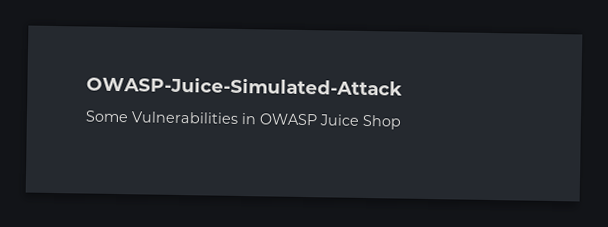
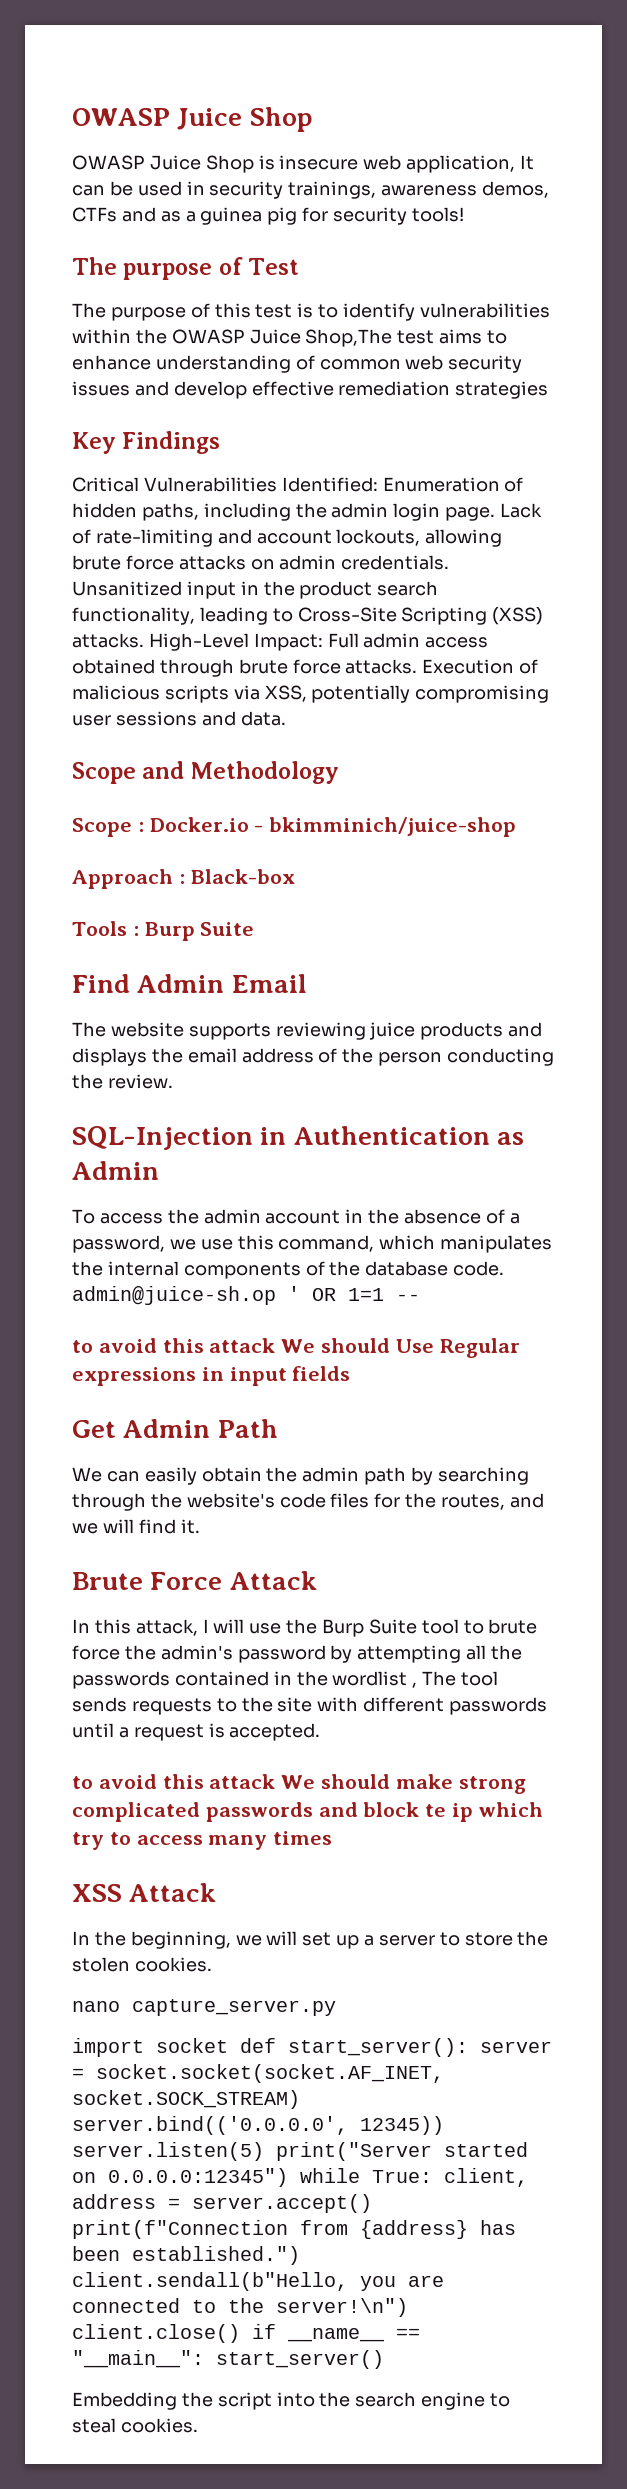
[86,75,403,96] [85,110,401,130] OWASP-Juice-Simulated-Attack // Some Vulnerabilities in OWASP Juice Shop -> [72,107,313,132] [72,155,535,173] [72,181,550,199] [72,207,464,225] [72,257,300,280] [72,303,550,321] [72,329,508,347] [72,355,523,373] [72,381,549,399] [72,431,221,454] [72,477,524,492] [72,503,543,521] [72,529,503,547] [72,555,450,570] [72,581,439,599] [72,607,544,625] [72,633,489,651] [72,659,539,677] [72,685,550,703] [72,711,286,726] [72,761,339,784] [72,817,517,837] [72,869,295,889] [72,921,255,941] [72,974,307,993] [72,1022,543,1040] [72,1048,555,1066] [72,1074,173,1089] [72,1126,524,1150] [72,1161,159,1180] [72,1209,520,1224] [72,1235,553,1253] [72,1261,505,1279] [72,1286,420,1305] [72,1338,520,1358] [72,1366,351,1386] [72,1419,278,1438] [72,1467,529,1485] [72,1493,544,1511] [72,1519,200,1534] [72,1571,317,1590] [72,1619,538,1637] [72,1645,523,1663] [72,1671,499,1689] [72,1697,548,1715] [72,1723,321,1741] [72,1774,526,1794] [72,1802,543,1822] [72,1831,333,1850] [72,1883,217,1902] [72,1931,549,1949] [72,1957,212,1972] [72,1999,336,2016] [72,2038,552,2057] [72,2064,444,2083] [72,2090,300,2109] [72,2116,444,2135] [72,2142,528,2161] [72,2168,528,2187] [72,2194,372,2213] [72,2220,516,2239] [72,2246,300,2265] [72,2272,444,2291] [72,2298,408,2317] [72,2324,420,2343] [72,2350,384,2369] [72,2392,511,2410] [72,2418,198,2433] OWASP Juice Shop // OWASP Juice Shop is insecure web application, It can be used in security trainings, awareness demos, CTFs and as a guinea pig for security tools! // The purpose of Test // The purpose of this test is to identify vulnerabilities within the OWASP Juice Shop,The test aims to enhance understanding of common web security issues and develop effective remediation strategies // Key Findings // Critical Vulnerabilities Identified: Enumeration of hidden paths, including the admin login page. Lack of rate-limiting and account lockouts, allowing brute force attacks on admin credentials. Unsanitized input in the product search functionality, leading to Cross-Site Scripting (XSS) attacks. High-Level Impact: Full admin access obtained through brute force attacks. Execution of malicious scripts via XSS, potentially compromising user sessions and data. // Scope and Methodology // Scope : Docker.io - bkimminich/juice-shop // Approach : Black-box // Tools : Burp Suite // Find Admin Email // The website supports reviewing juice products and displays the email address of the person conducting the review. // SQL-Injection in Authentication as Admin // To access the admin account in the absence of a password, we use this command, which manipulates the internal components of the database code. admin@juice-sh.op ' OR 1=1 -- // to avoid this attack We should Use Regular expressions in input fields // Get Admin Path // We can easily obtain the admin path by searching through the website's code files for the routes, and we will find it. // Brute Force Attack // In this attack, I will use the Burp Suite tool to brute force the admin's password by attempting all the passwords contained in the wordlist , The tool sends requests to the site with different passwords until a request is accepted. // to avoid this attack We should make strong complicated passwords and block te ip which try to access many times // XSS Attack // In the beginning, we will set up a server to store the stolen cookies. // nano capture_server.py // import socket def start_server(): server = socket.socket(socket.AF_INET, socket.SOCK_STREAM) server.bind(('0.0.0.0', 12345)) server.listen(5) print("Server started on 0.0.0.0:12345") while True: client, address = server.accept() print(f"Connection from {address} has been established.") client.sendall(b"Hello, you are connected to the server!\n") client.close() if __name__ == "__main__": start_server() // Embedding the script into the search engine to steal cookies.

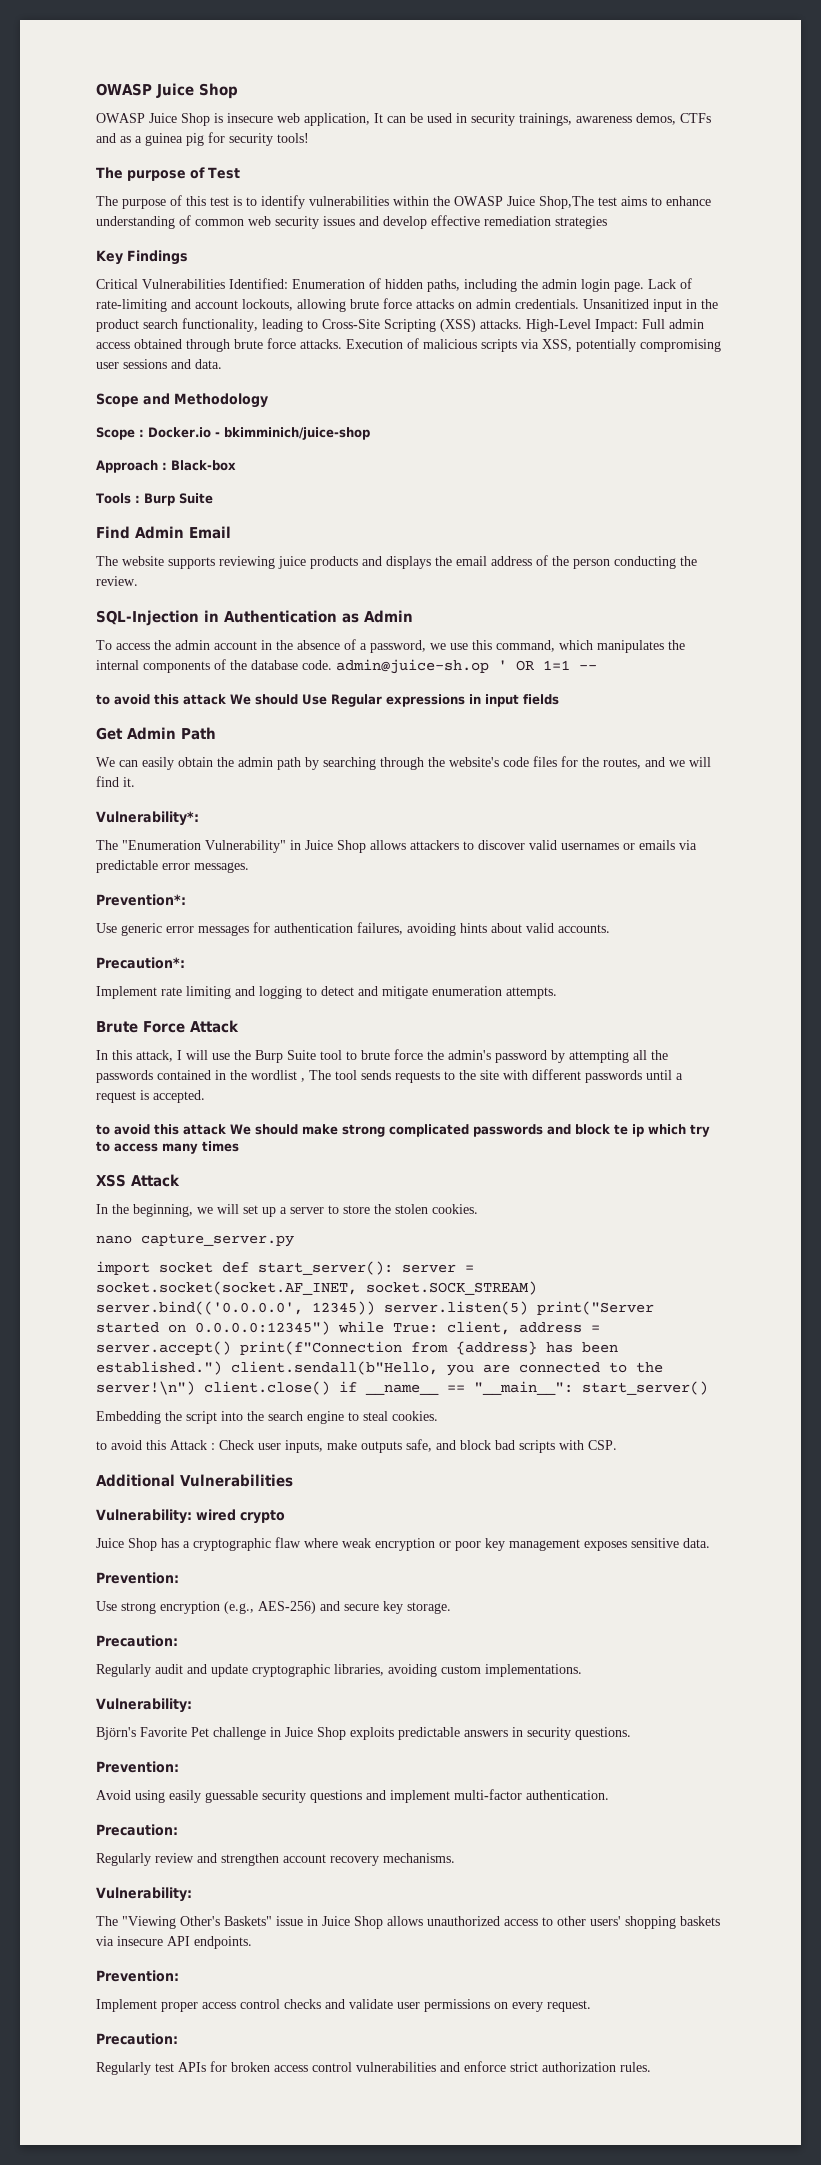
(200, 1526) none -> [96,811,199,826] [96,840,697,853] [96,860,249,873] [96,894,186,906] [96,922,610,936] [96,957,185,969] [96,986,557,999] // Vulnerability*: // The "Enumeration Vulnerability" in Juice Shop allows attackers to discover valid usernames or emails via predictable error messages. // Prevention*: // Use generic error messages for authentication failures, avoiding hints about valid accounts. // Precaution*: // Implement rate limiting and logging to detect and mitigate enumeration attempts.
(198, 2425) none -> [96,1439,617,1453] [96,1474,293,1487] [96,1509,285,1524] [96,1537,710,1551] [96,1572,179,1584] [96,1601,451,1614] [96,1635,178,1647] [96,1664,582,1677] [96,1698,192,1713] [96,1727,631,1740] [96,1761,179,1773] [96,1789,609,1803] [96,1824,178,1836] [96,1853,455,1866] [96,1887,192,1902] [96,1916,720,1929] [96,1936,252,1949] [96,1970,179,1982] [96,1999,591,2012] [96,2033,178,2045] [96,2061,651,2075] // to avoid this Attack : Check user inputs, make outputs safe, and block bad scripts with CSP. // Additional Vulnerabilities // Vulnerability: wired crypto // Juice Shop has a cryptographic flaw where weak encryption or poor key management exposes sensitive data. // Prevention: // Use strong encryption (e.g., AES-256) and secure key storage. // Precaution: // Regularly audit and update cryptographic libraries, avoiding custom implementations. // Vulnerability: // Björn's Favorite Pet challenge in Juice Shop exploits predictable answers in security questions. // Prevention: // Avoid using easily guessable security questions and implement multi-factor authentication. // Precaution: // Regularly review and strengthen account recovery mechanisms. // Vulnerability: // The "Viewing Other's Baskets" issue in Juice Shop allows unauthorized access to other users' shopping baskets via insecure API endpoints. // Prevention: // Implement proper access control checks and validate user permissions on every request. // Precaution: // Regularly test APIs for broken access control vulnerabilities and enforce strict authorization rules.

